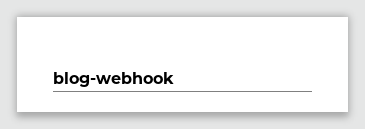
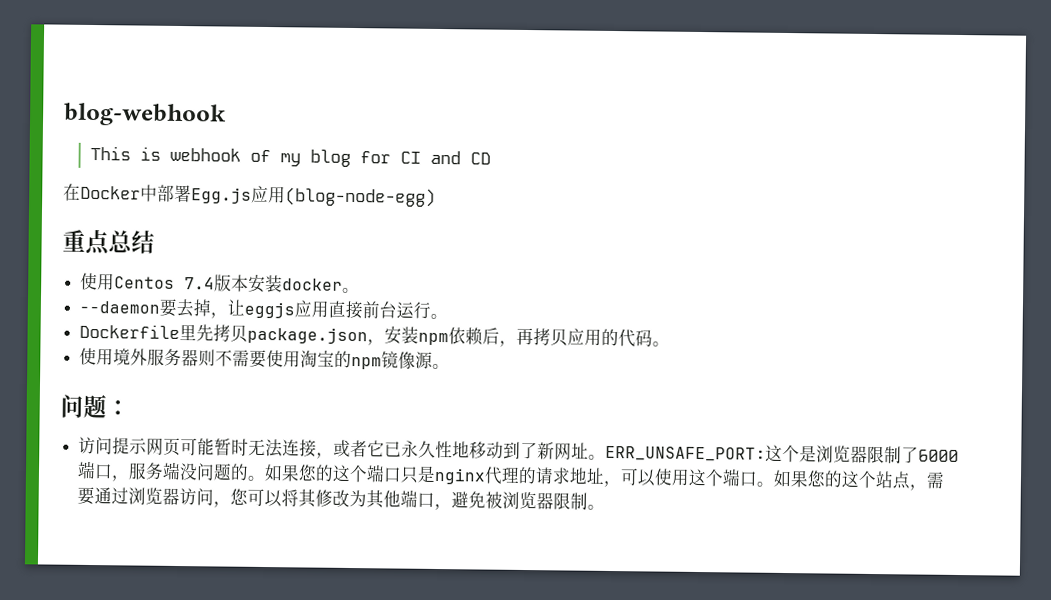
(174, 79) none -> [89,145,491,167] [63,183,436,207] [62,229,155,256] [80,272,361,294] [79,298,449,320] [79,323,671,348] [79,347,451,370] [60,393,130,419] [78,436,960,464] [77,460,946,491] [77,486,606,511] // This is webhook of my blog for CI and CD // 在Docker中部署Egg.js应用(blog-node-egg) // 重点总结 // 使用Centos 7.4版本安装docker。 // --daemon要去掉，让eggjs应用直接前台运行。 // Dockerfile里先拷贝package.json，安装npm依赖后，再拷贝应用的代码。 // 使用境外服务器则不需要使用淘宝的npm镜像源。 // 问题： // 访问提示网页可能暂时无法连接，或者它已永久性地移动到了新网址。ERR_UNSAFE_PORT:这个是浏览器限制了6000端口，服务端没问题的。如果您的这个端口只是nginx代理的请求地址，可以使用这个端口。如果您的这个站点，需要通过浏览器访问，您可以将其修改为其他端口，避免被浏览器限制。

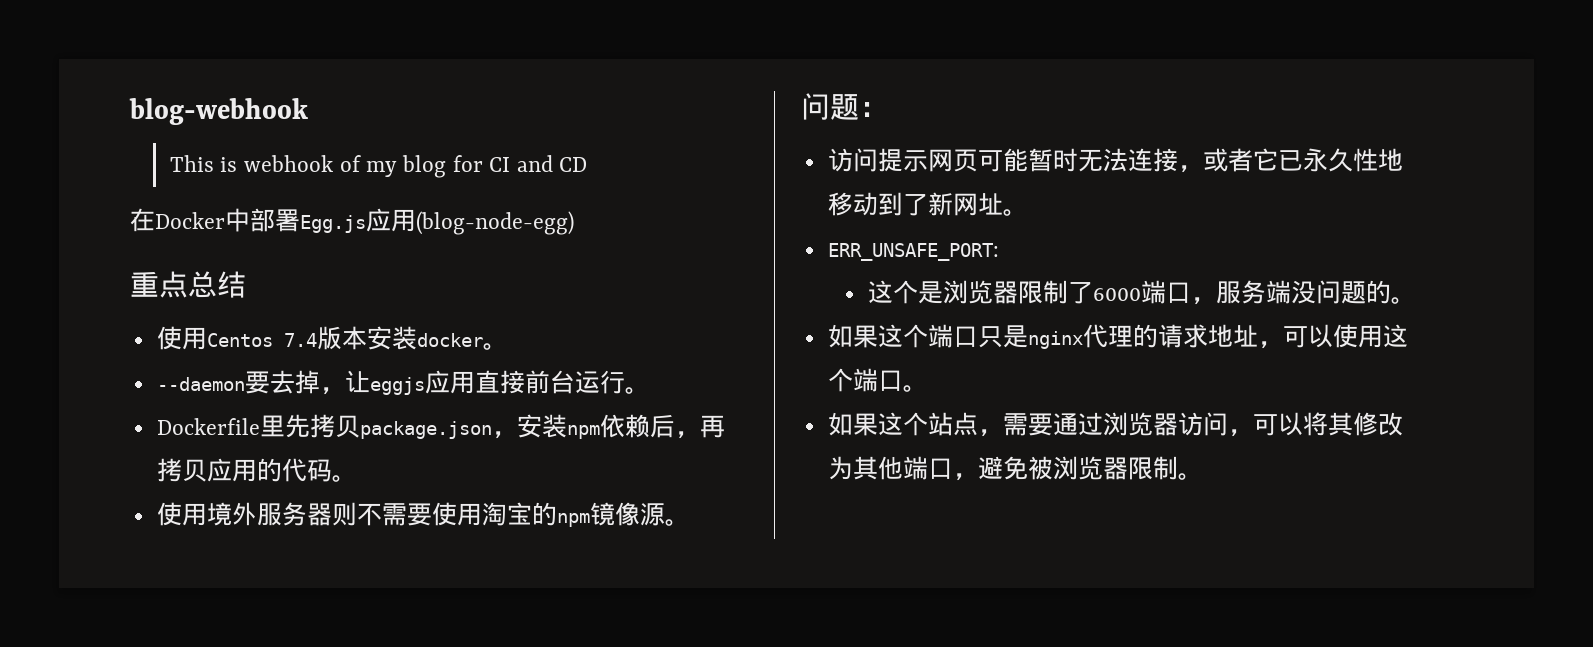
(607, 457) none -> (1028, 212) //
(767, 453) none -> (999, 252) //
[264,464,335,482] 如果您的 -> [827,324,878,348] // 如果
[773,469,844,488] 如果您的 -> [827,412,878,436] // 如果
[230,488,249,505] 您 -> (1253, 433) none

